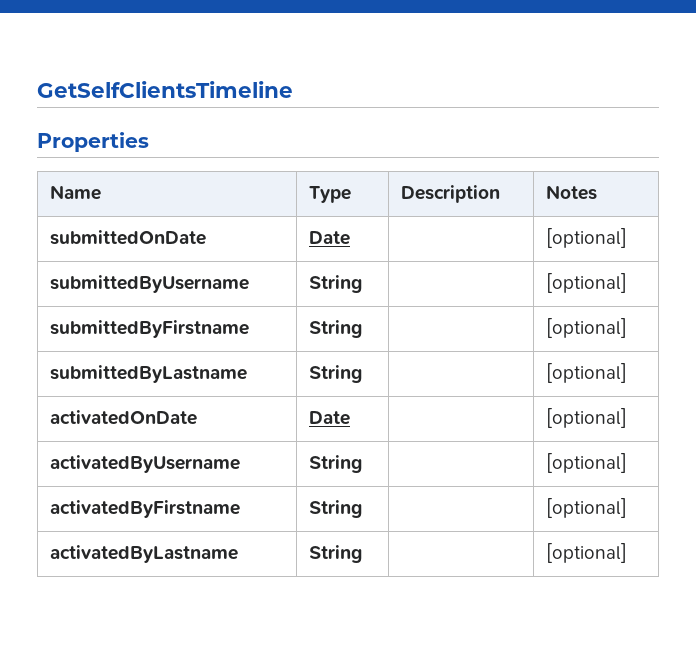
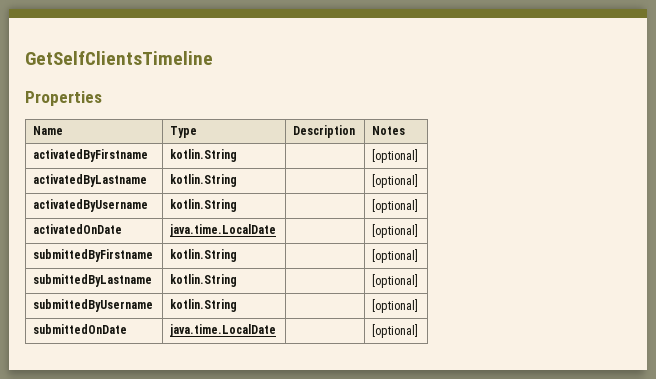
[50,230,207,245] [309,231,351,245] submittedOnDate | Date -> [33,149,149,162] [170,149,238,162] [372,149,419,163] [33,174,148,187] [170,174,238,187] [372,174,419,188] [33,199,149,212] [170,199,238,212] [372,199,419,213] [33,224,123,234] [170,224,277,237] [372,224,419,238] [33,249,154,262] [170,249,238,262] [372,249,419,263] [33,274,153,287] [170,274,238,287] activatedByFirstname | kotlin.String | | [optional] // activatedByLastname | kotlin.String | | [optional] // activatedByUsername | kotlin.String | | [optional] // activatedOnDate | java.time.LocalDate | | [optional] // submittedByFirstname | kotlin.String | | [optional] // submittedByLastname | kotlin.String
[309,275,363,293] [546,273,628,293] [50,320,250,338] [309,320,363,338] [546,318,628,338] [50,365,248,383] [309,365,363,383] [546,363,628,383] [50,410,198,425] [309,411,351,425] [546,408,628,428] [50,455,241,473] [309,455,363,473] [546,453,628,473] [50,500,241,518] [309,500,363,518] [546,498,628,518] [50,545,239,563] [309,545,363,563] [546,543,628,563] String | | [optional] // submittedByFirstname | String | | [optional] // submittedByLastname | String | | [optional] // activatedOnDate | Date | | [optional] // activatedByUsername | String | | [optional] // activatedByFirstname | String | | [optional] // activatedByLastname | String | | [optional] -> [170,299,238,312] [372,299,419,313] [33,324,128,334] [170,324,277,337] [372,324,419,338] kotlin.String | | [optional] // submittedOnDate | java.time.LocalDate | | [optional]

